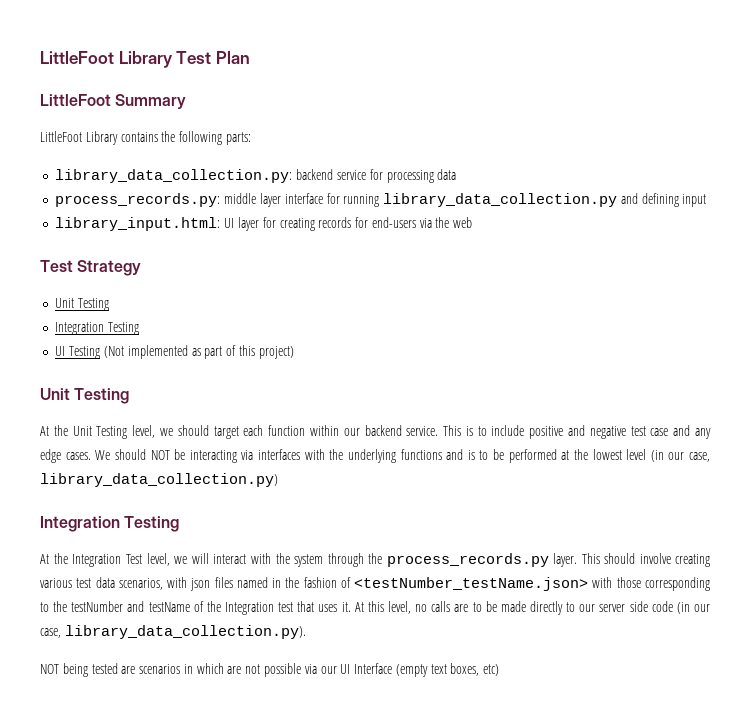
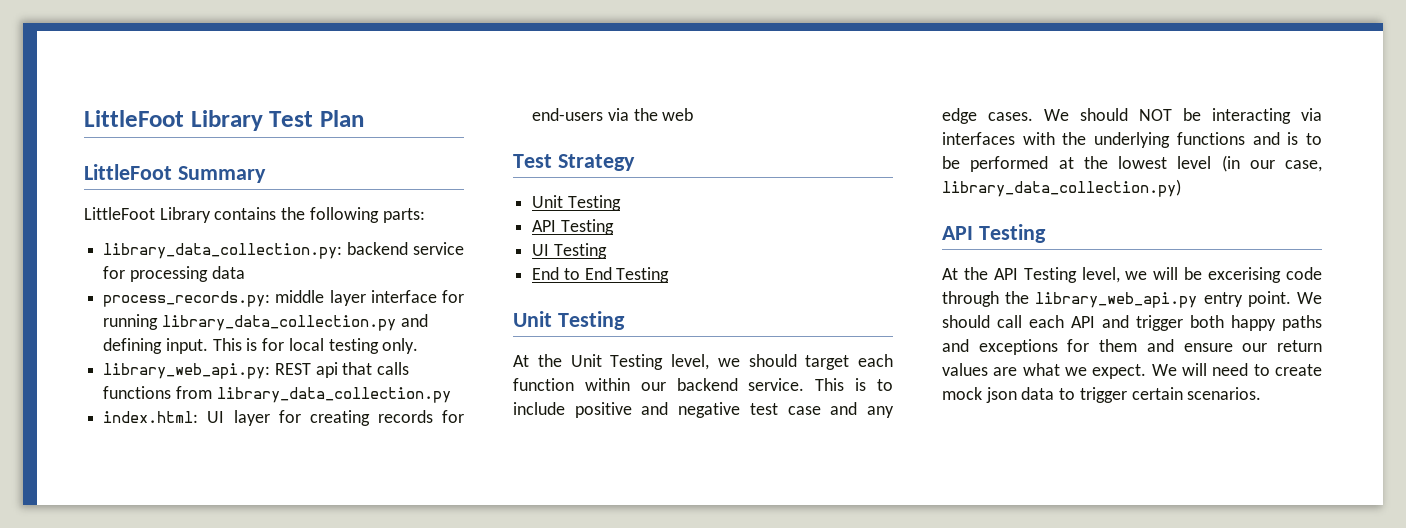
[682,194,707,207] [55,217,221,231] input // library_input.html: -> [165,338,419,354] [103,362,410,379] [103,386,451,403] [103,411,199,423] input. This is for local testing only. // library_web_api.py: REST api that calls functions from library_data_collection.py // index.html:
[55,322,105,335] Integration -> [532,220,557,232] API
[103,345,294,359] (Not implemented as part of this project) -> [532,267,670,283] // End to End Testing
[40,516,180,532] [40,553,143,567] Integration Testing // At the Integration Test -> [942,224,1046,243] [942,267,1077,283] API Testing // At the API Testing
[213,553,710,567] [40,577,710,591] [40,601,710,615] [40,625,306,639] [40,663,500,677] interact with the system through the process_records.py layer. This should involve creating various test data scenarios, with json files named in the fashion of <testNumber_testName.json> with those corresponding to the testNumber and testName of the Integration test that uses it. At this level, no calls are to be made directly to our server side code (in our case, library_data_collection.py). // NOT being tested are scenarios in which are not possible via our UI Interface (empty text boxes, etc) -> [1184,267,1322,283] [942,291,1322,308] [942,315,1322,331] [942,339,1322,355] [942,363,1322,379] [942,387,1262,403] be excerising code through the library_web_api.py entry point. We should call each API and trigger both happy paths and exceptions for them and ensure our return values are what we expect. We will need to create mock json data to trigger certain scenarios.

